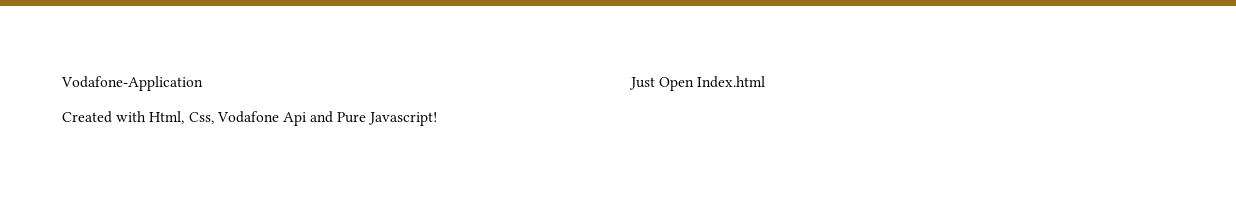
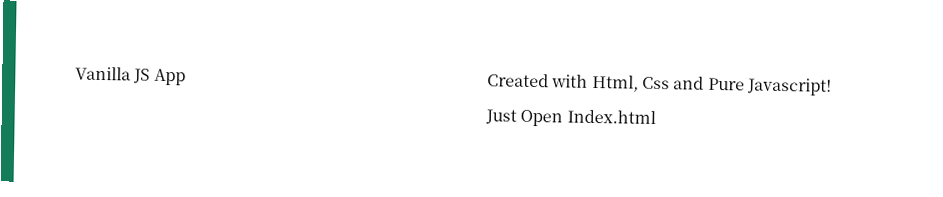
[61,76,203,91] Vodafone-Application -> [75,66,186,86] Vanilla JS App
[188,111,306,126] Css, Vodafone Api -> [641,76,670,90] Css

